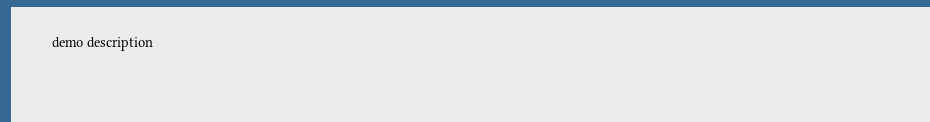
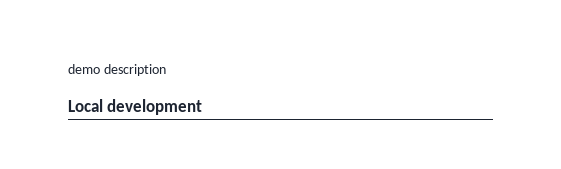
(153, 44) none -> [68,99,203,115] // Local development

